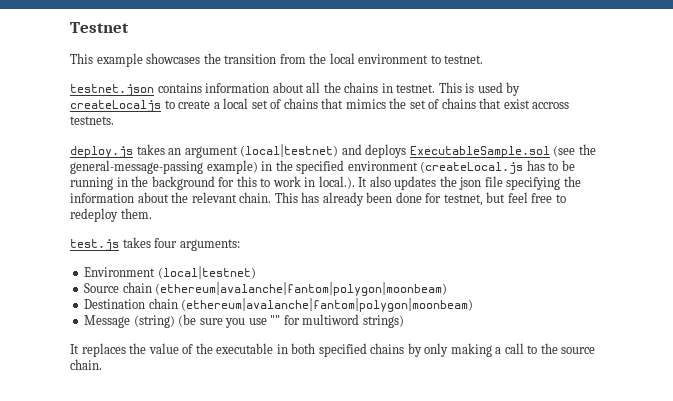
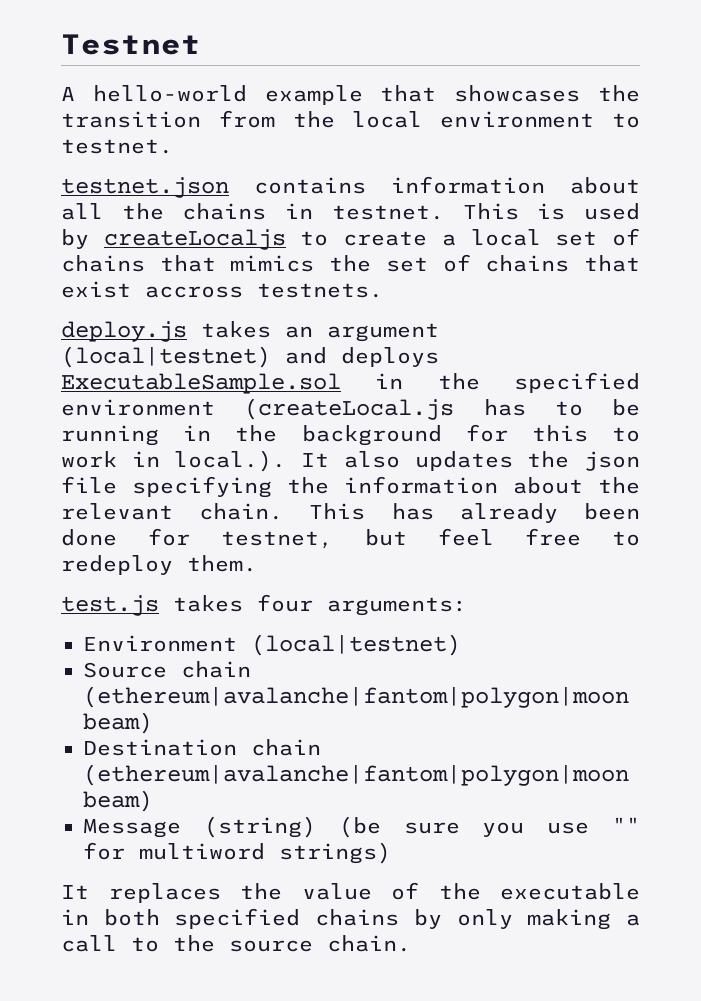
[70,53,143,67] This example -> [61,85,437,105] A hello-world example that
[553,144,596,157] [70,160,258,174] (see the general-message-passing example) -> (341, 383) none

